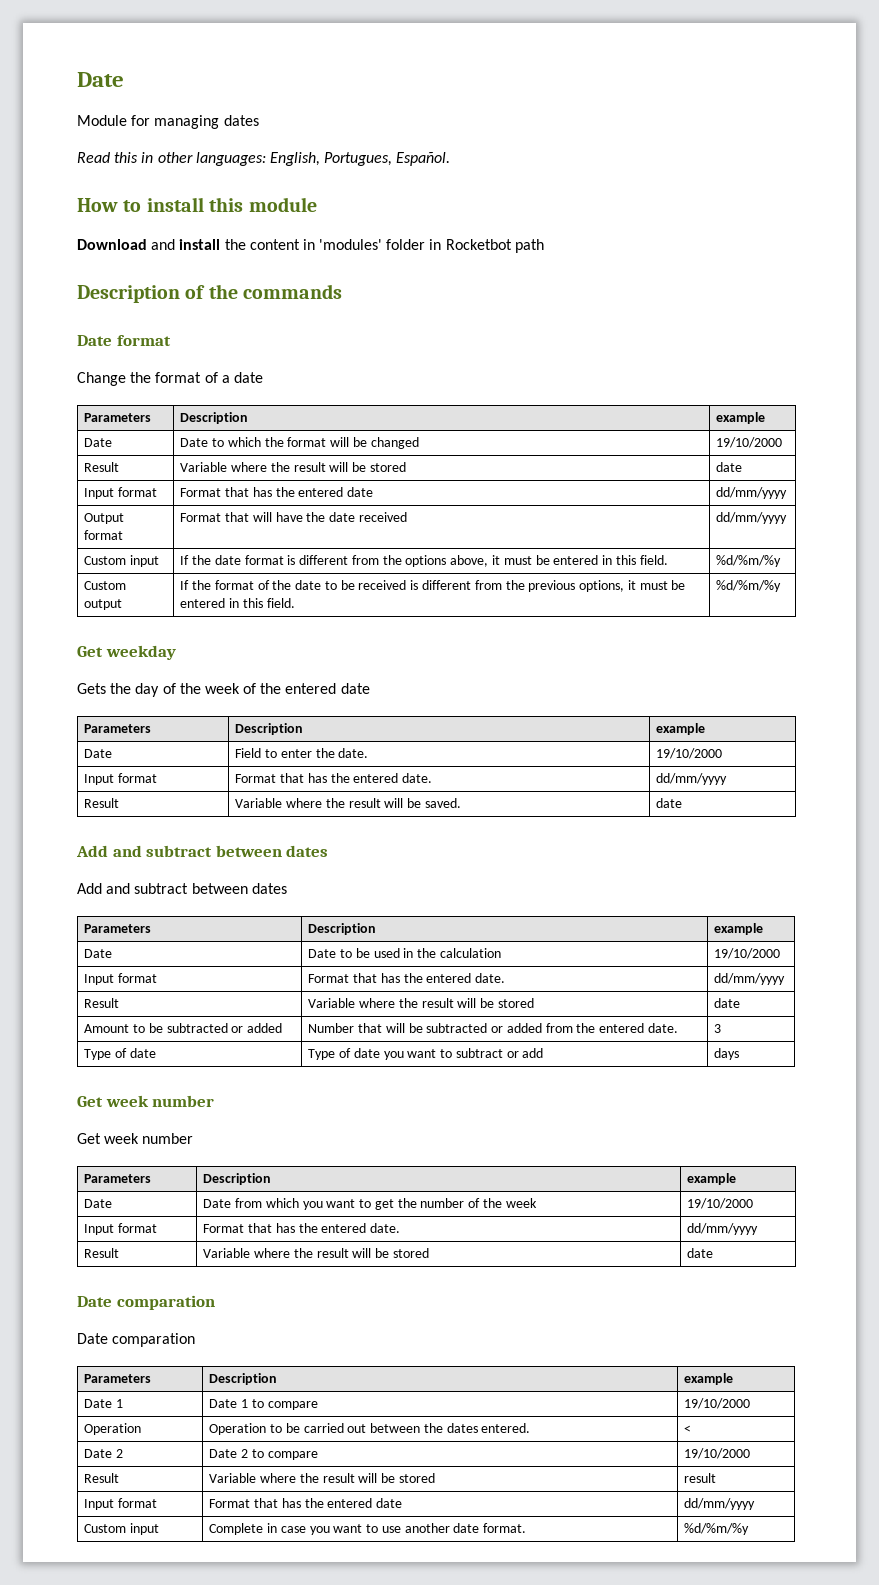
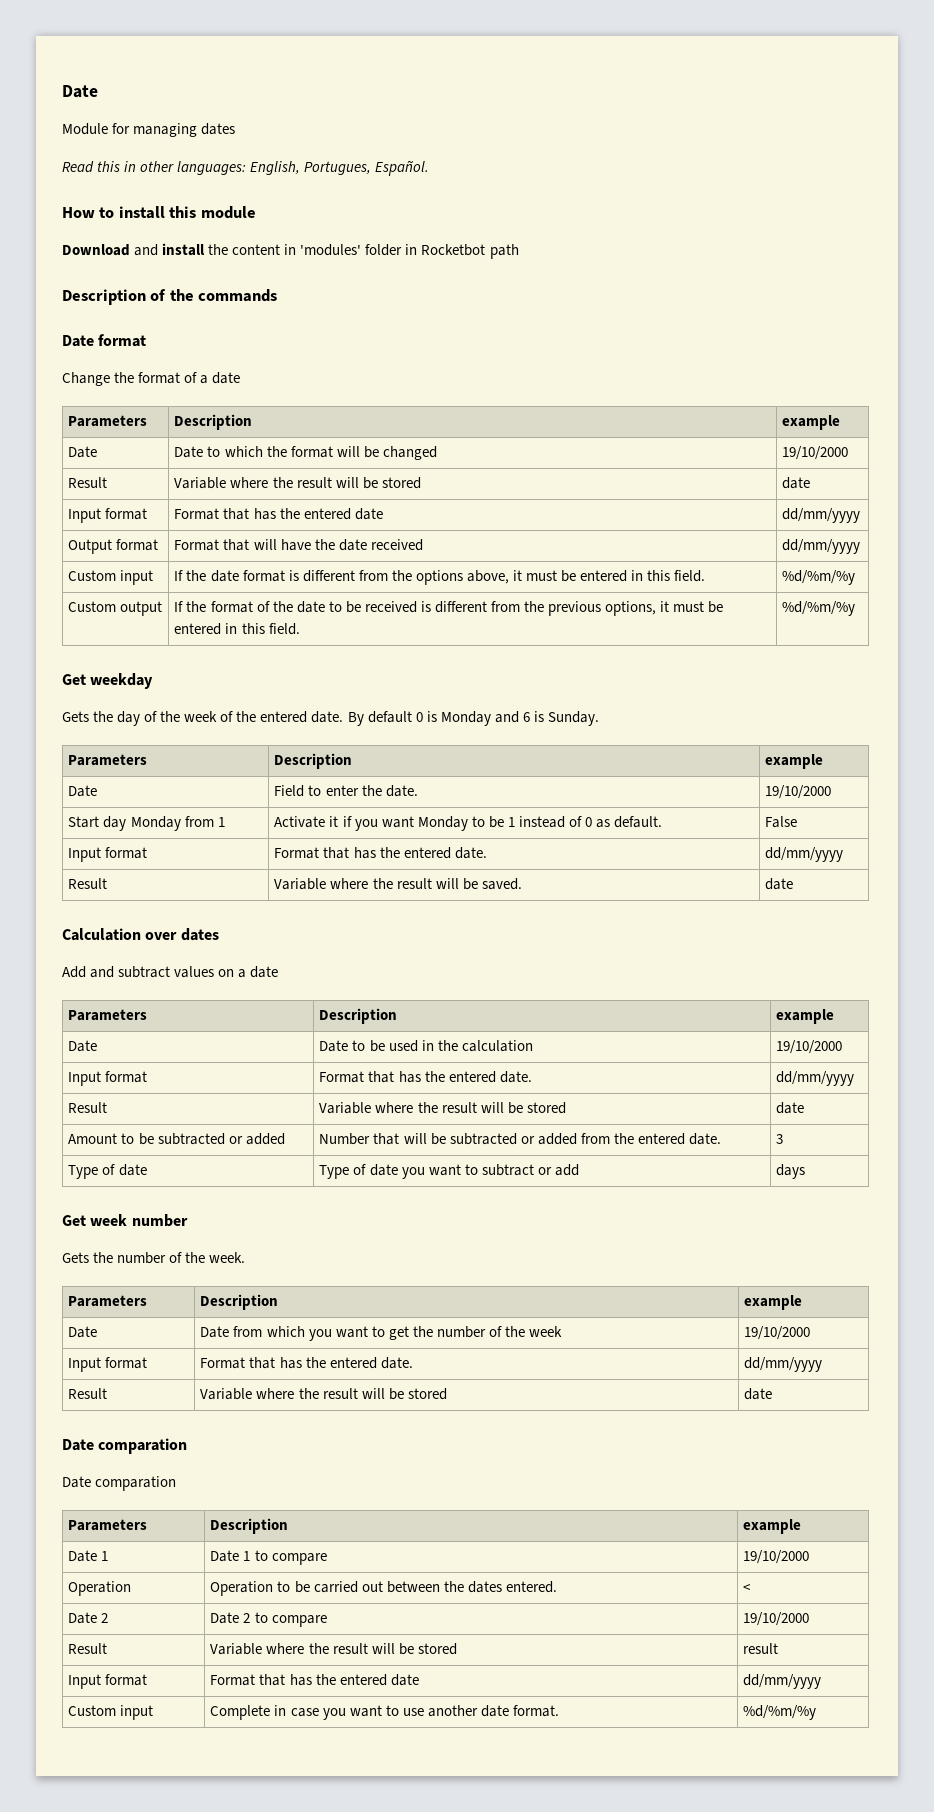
[340,683,370,694] date -> [311,711,599,726] date. By default 0 is Monday and 6 is Sunday.
(723, 753) none -> [68,816,225,831] [274,816,663,831] [765,816,798,828] // Start day Monday from 1 | Activate it if you want Monday to be 1 instead of 0 as default. | False
[76,845,282,857] Add and subtract between -> [62,928,178,941] Calculation over
[191,883,287,894] between dates -> [174,966,279,978] values on a date
[77,1133,194,1144] Get week number -> [62,1252,246,1264] Gets the number of the week.

